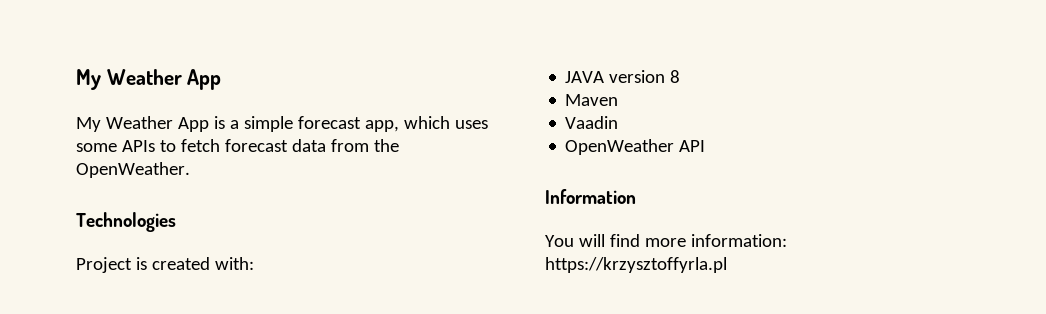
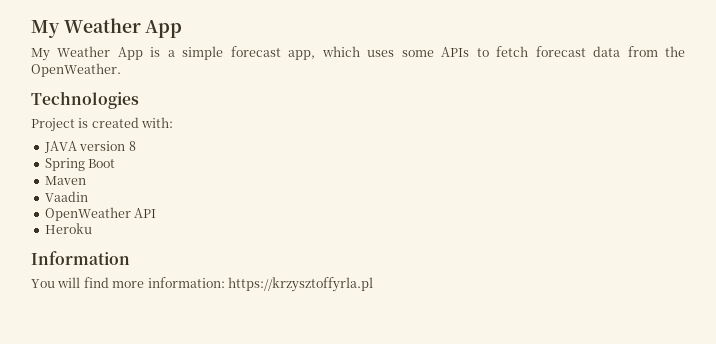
(681, 76) none -> [44,158,116,171] // Spring Boot
(706, 146) none -> [44,223,92,234] // Heroku

